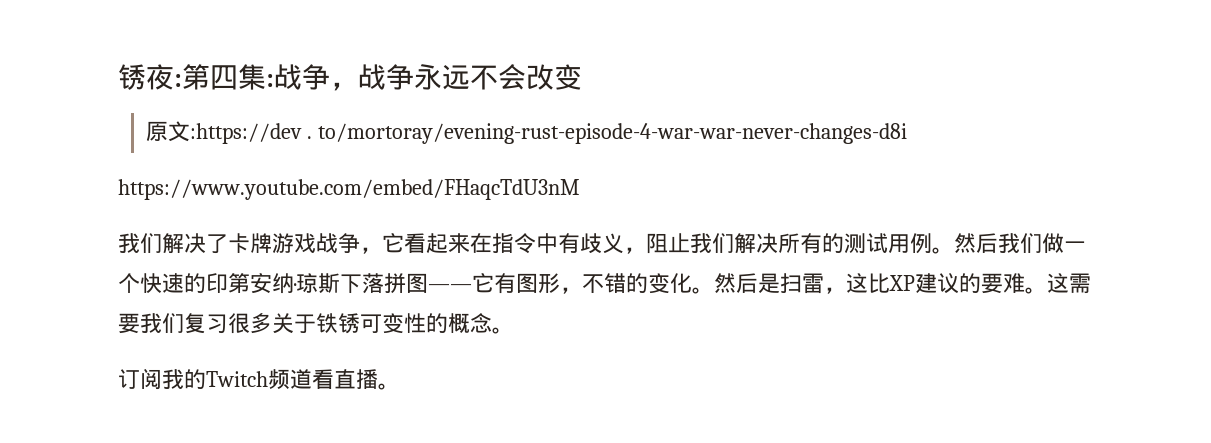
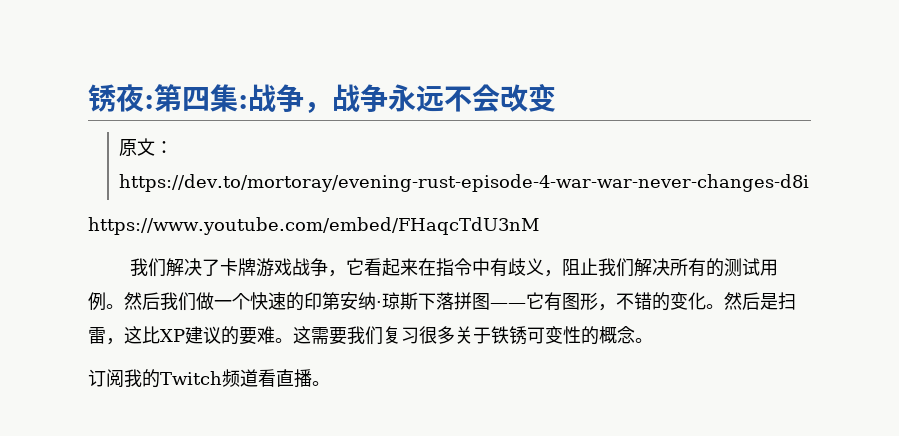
[190,123,908,144] :https://dev . to/mortoray/evening-rust-episode-4-war-war-never-changes-d8i -> [155,141,174,154] [119,174,810,192] ：https://dev.to/mortoray/evening-rust-episode-4-war-war-never-changes-d8i

